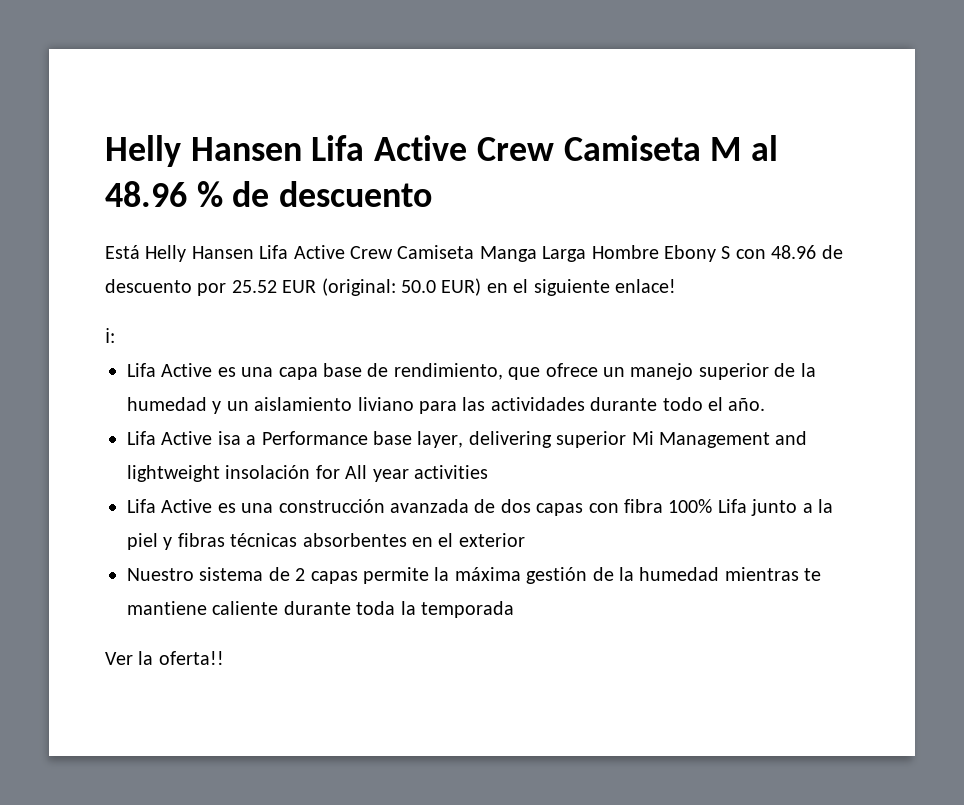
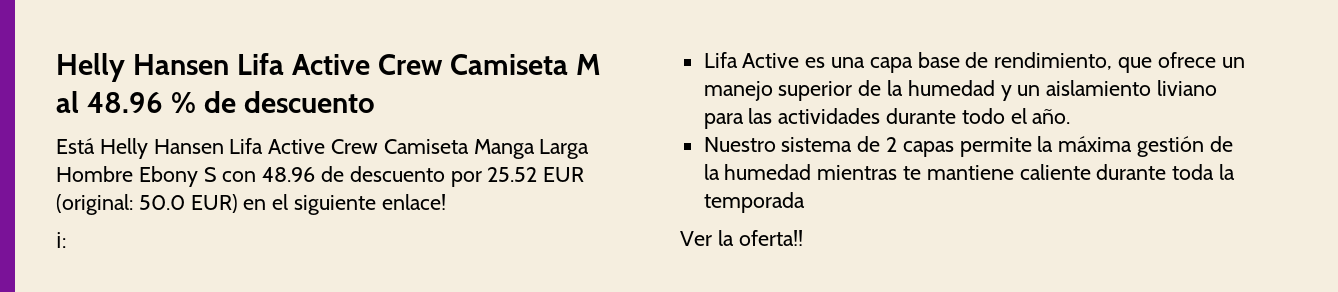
[127,431,808,448] [127,465,488,482] [127,499,833,516] [127,533,525,550] // Lifa Active isa a Performance base layer, delivering superior Mi Management and lightweight insolación for All year activities // Lifa Active es una construcción avanzada de dos capas con fibra 100% Lifa junto a la piel y fibras técnicas absorbentes en el exterior -> (1071, 116) none

